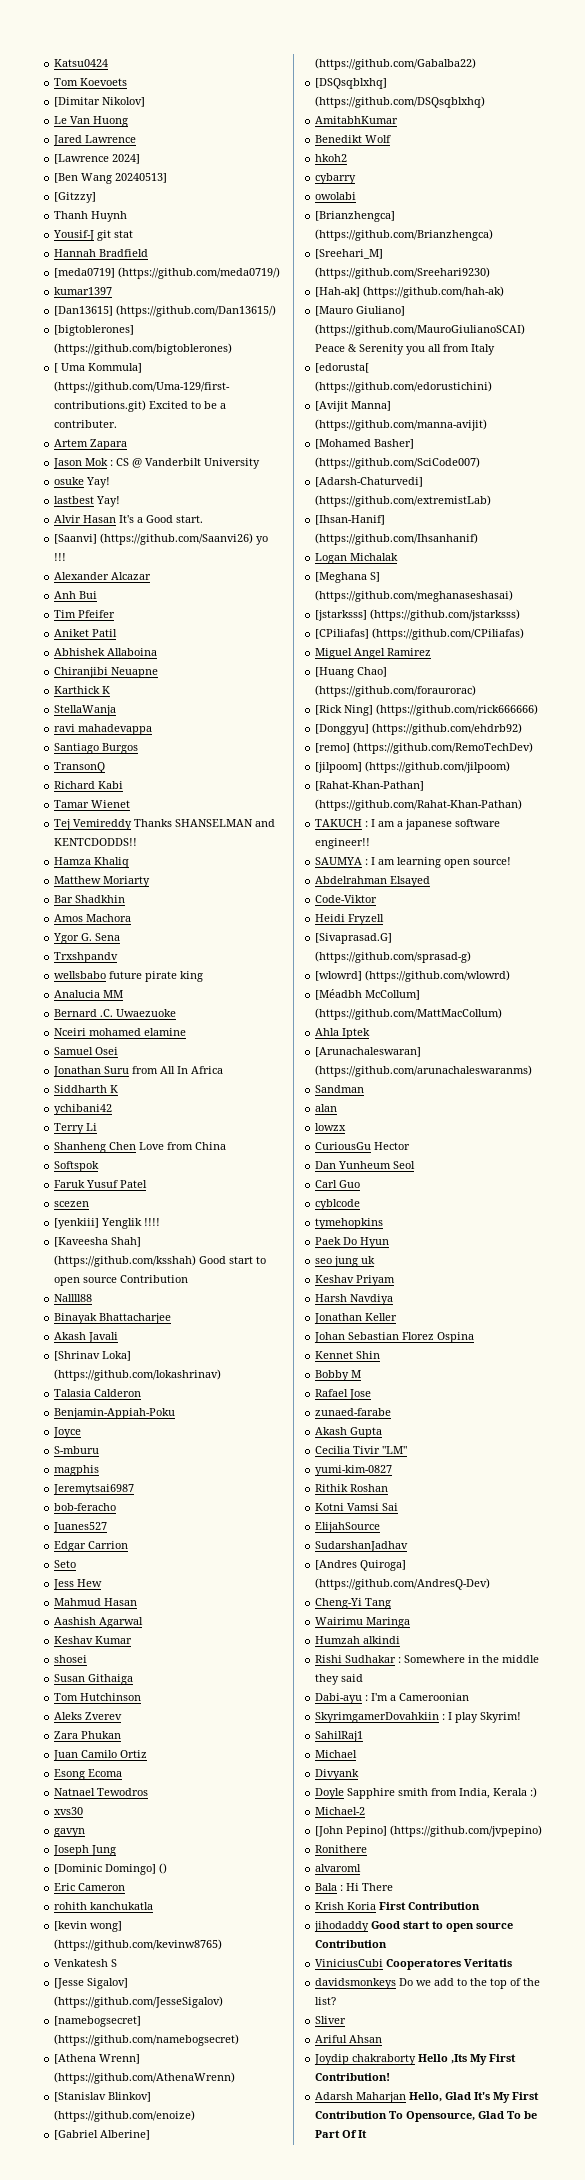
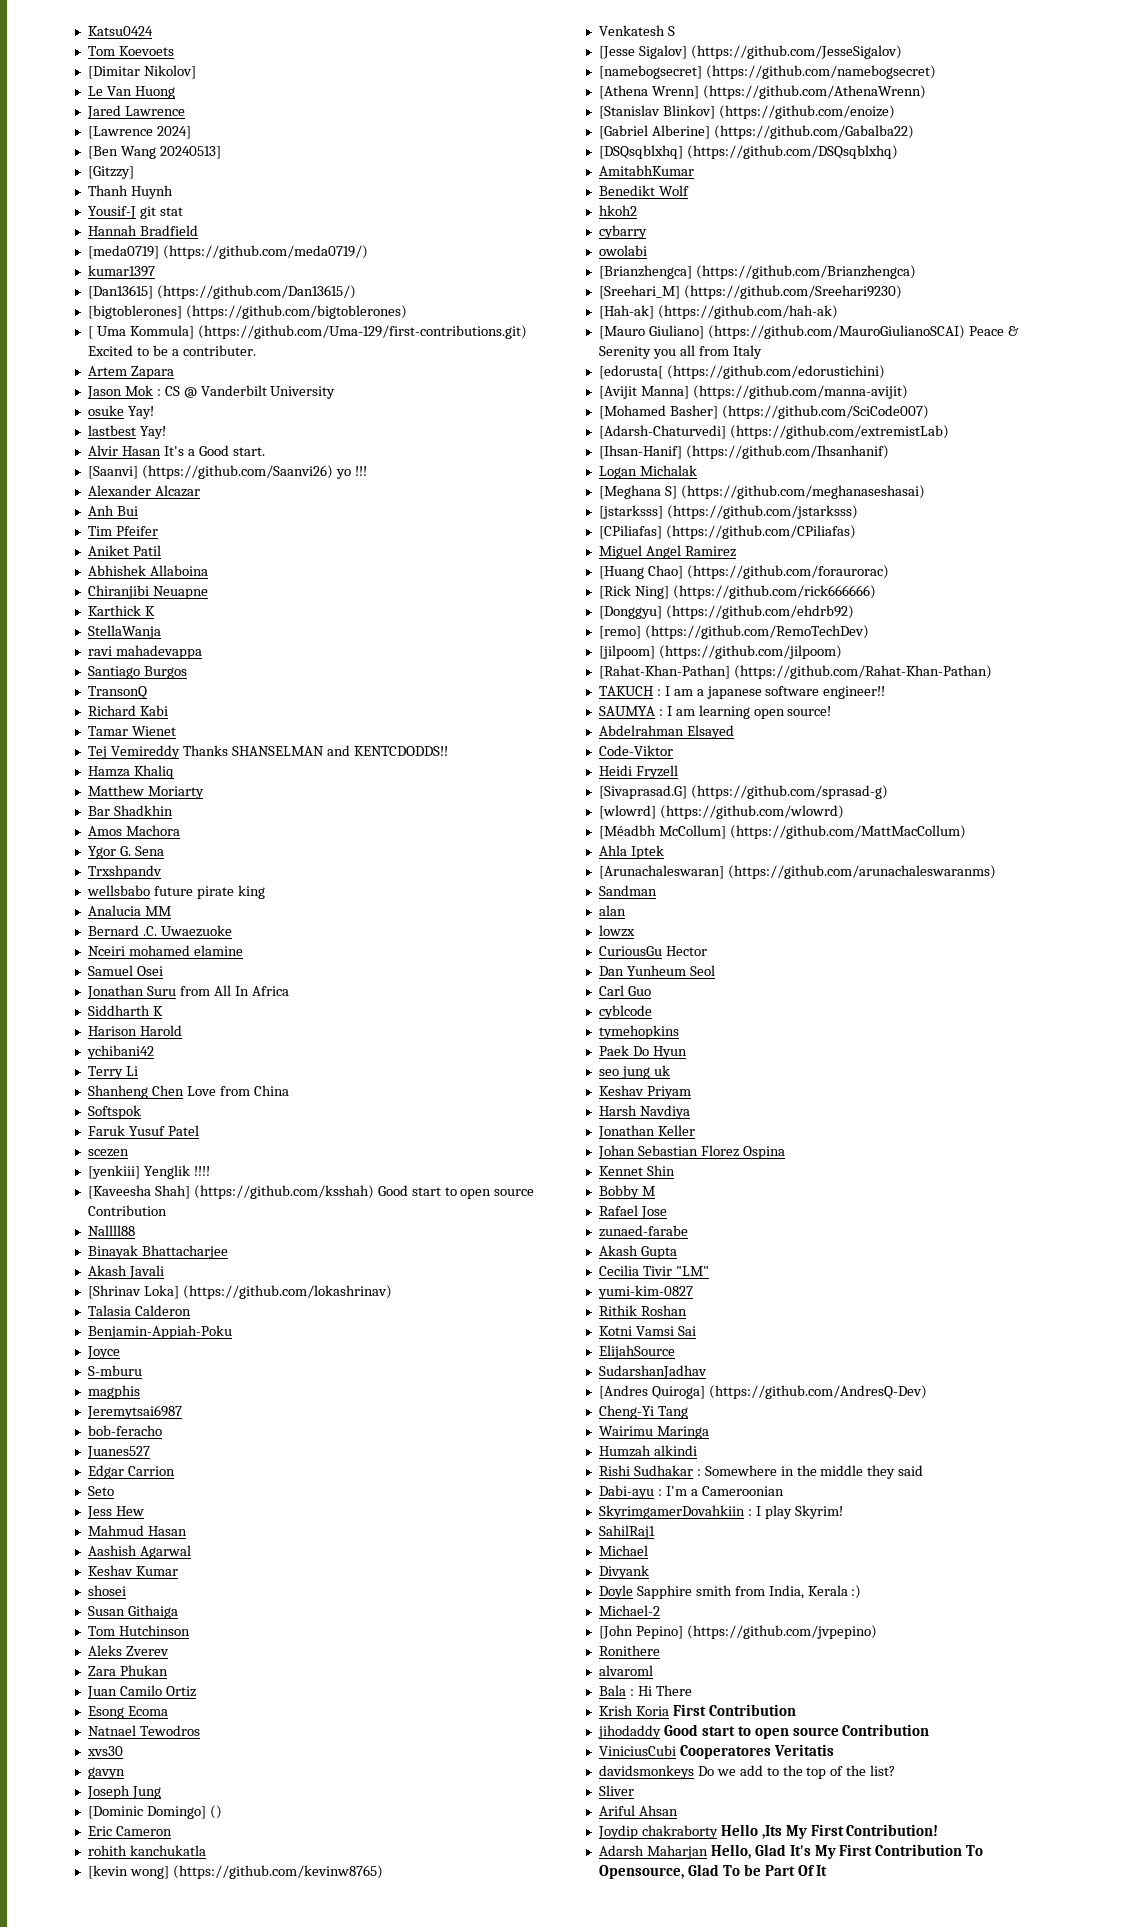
(119, 1089) none -> [87,1025,182,1036] // Harison Harold

